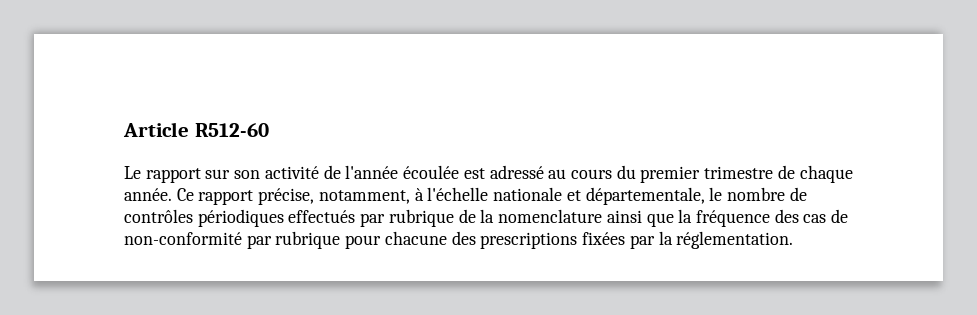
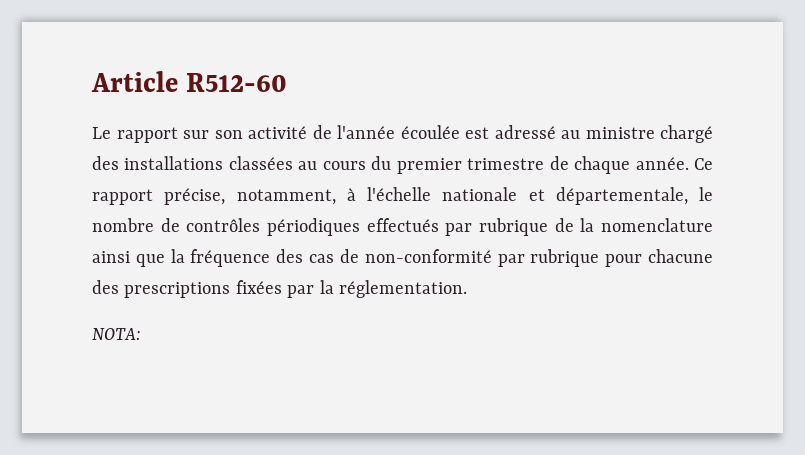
(567, 174) none -> [585,125,713,143] [92,156,318,170] ministre chargé des installations classées au
(794, 240) none -> [92,328,141,340] // NOTA:

